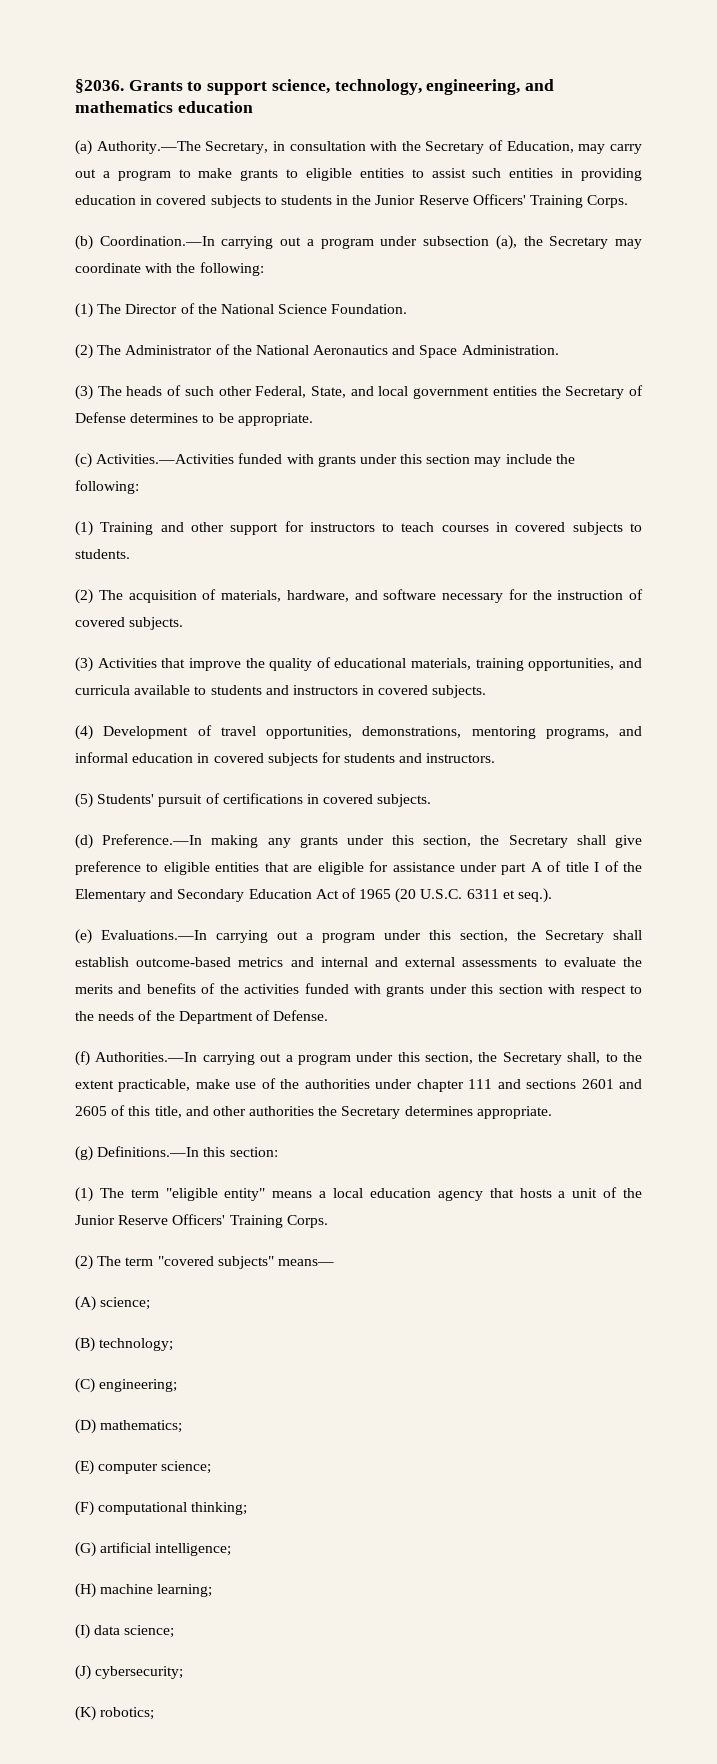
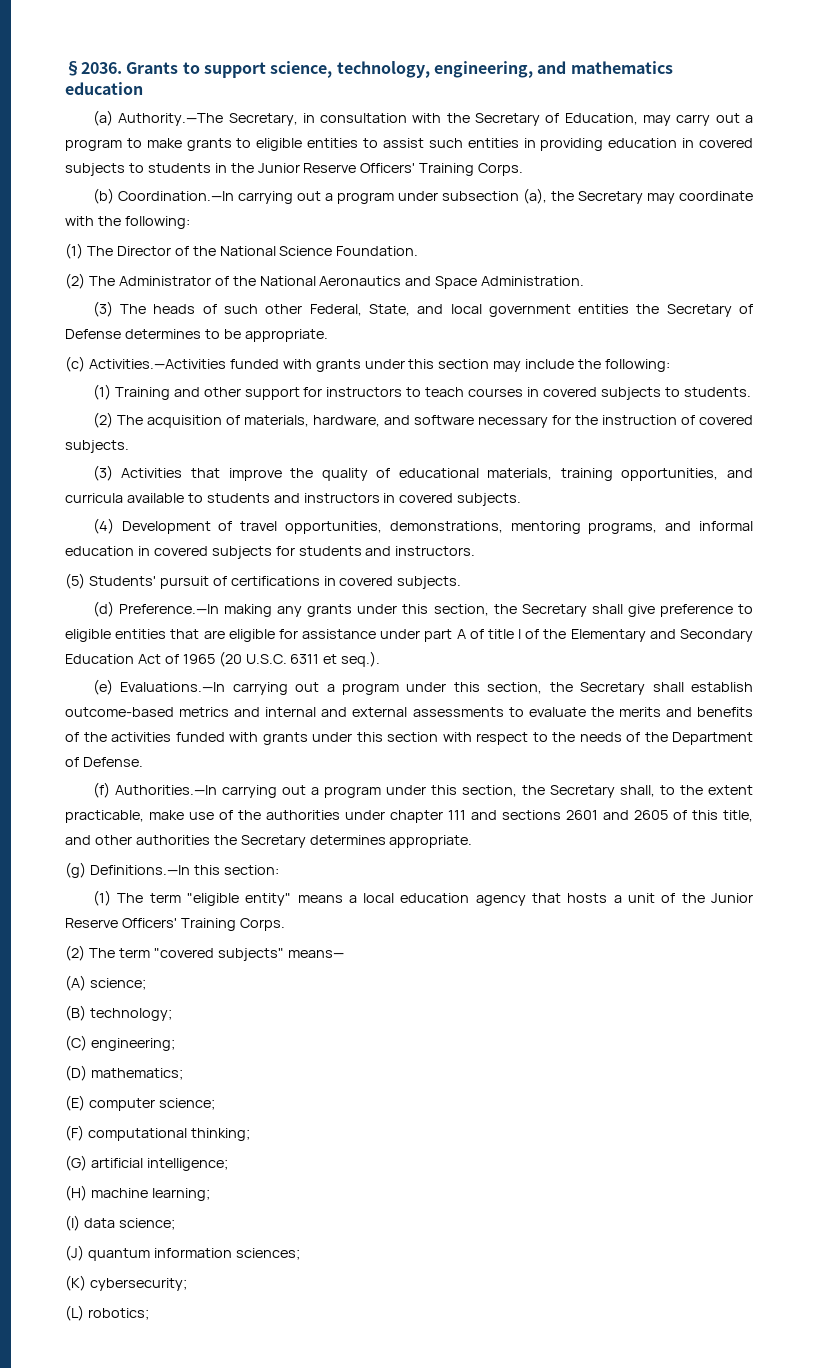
(91, 1672) none -> [87,1248,300,1261] [65,1275,86,1291] quantum information sciences; // (K)
[75,1706,96,1721] (K) -> [65,1305,84,1321] (L)

